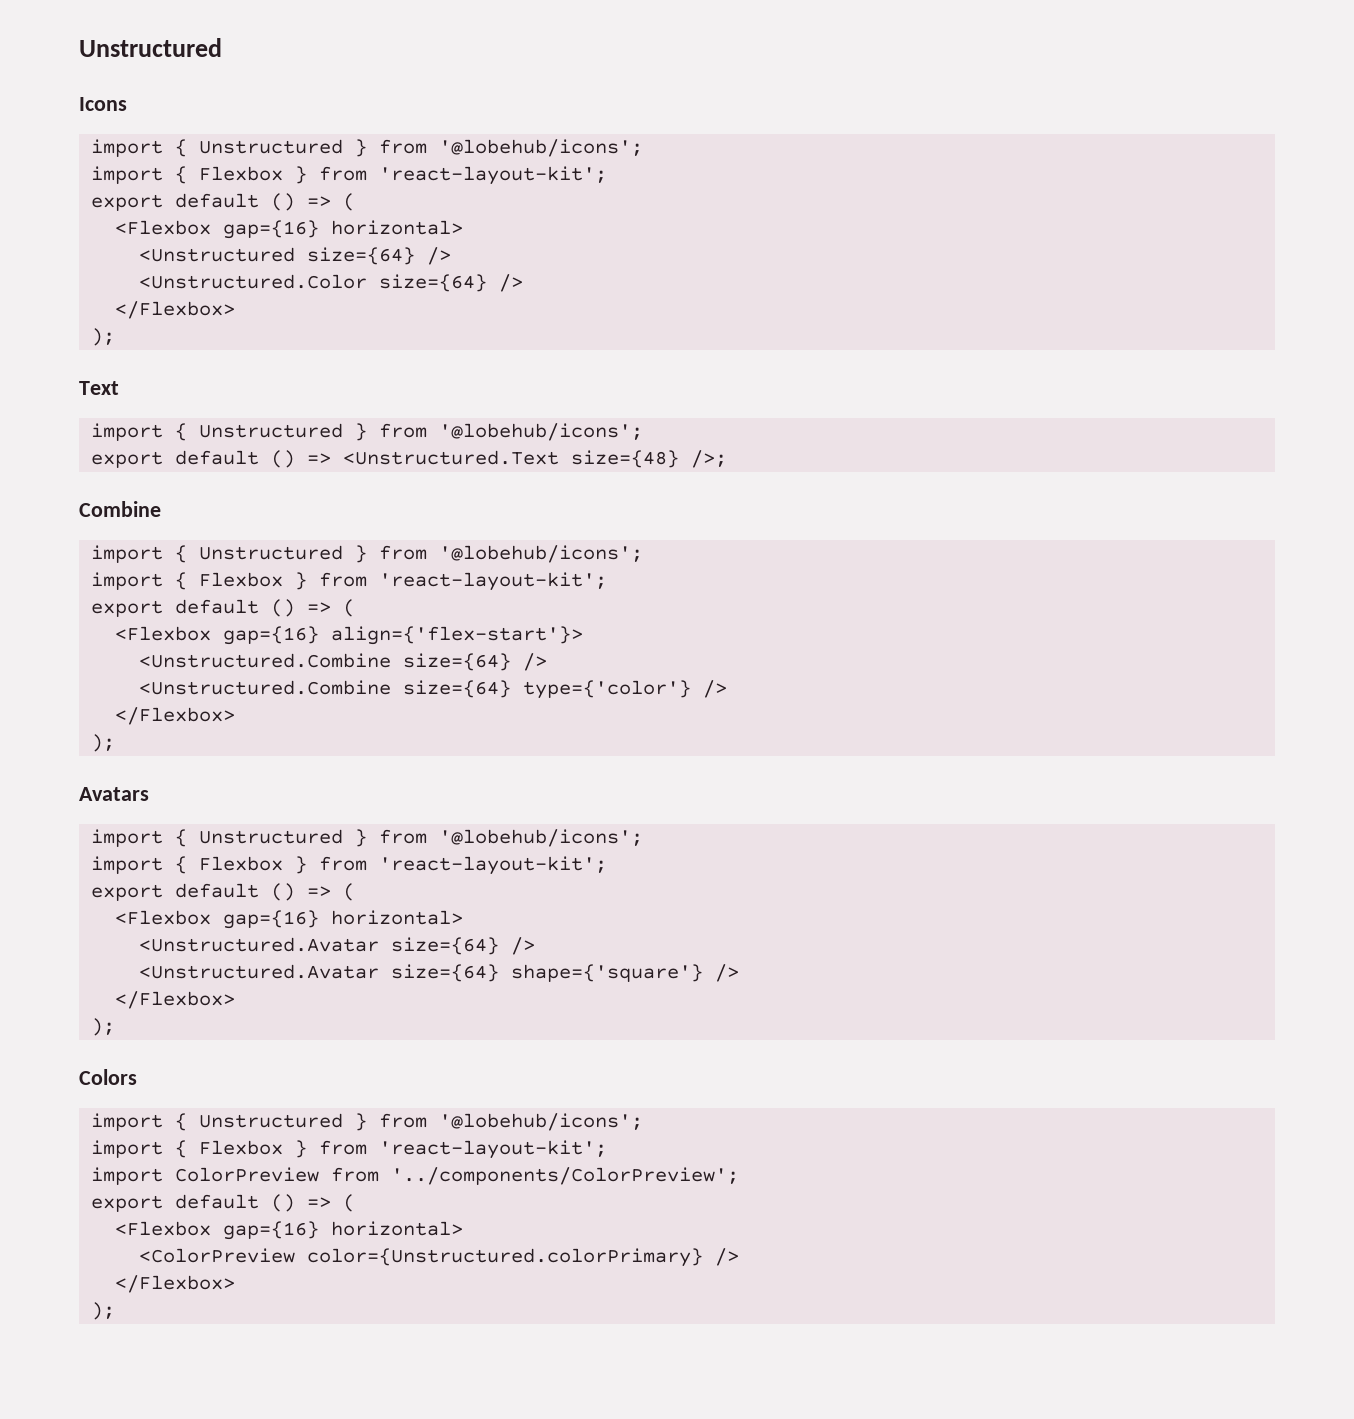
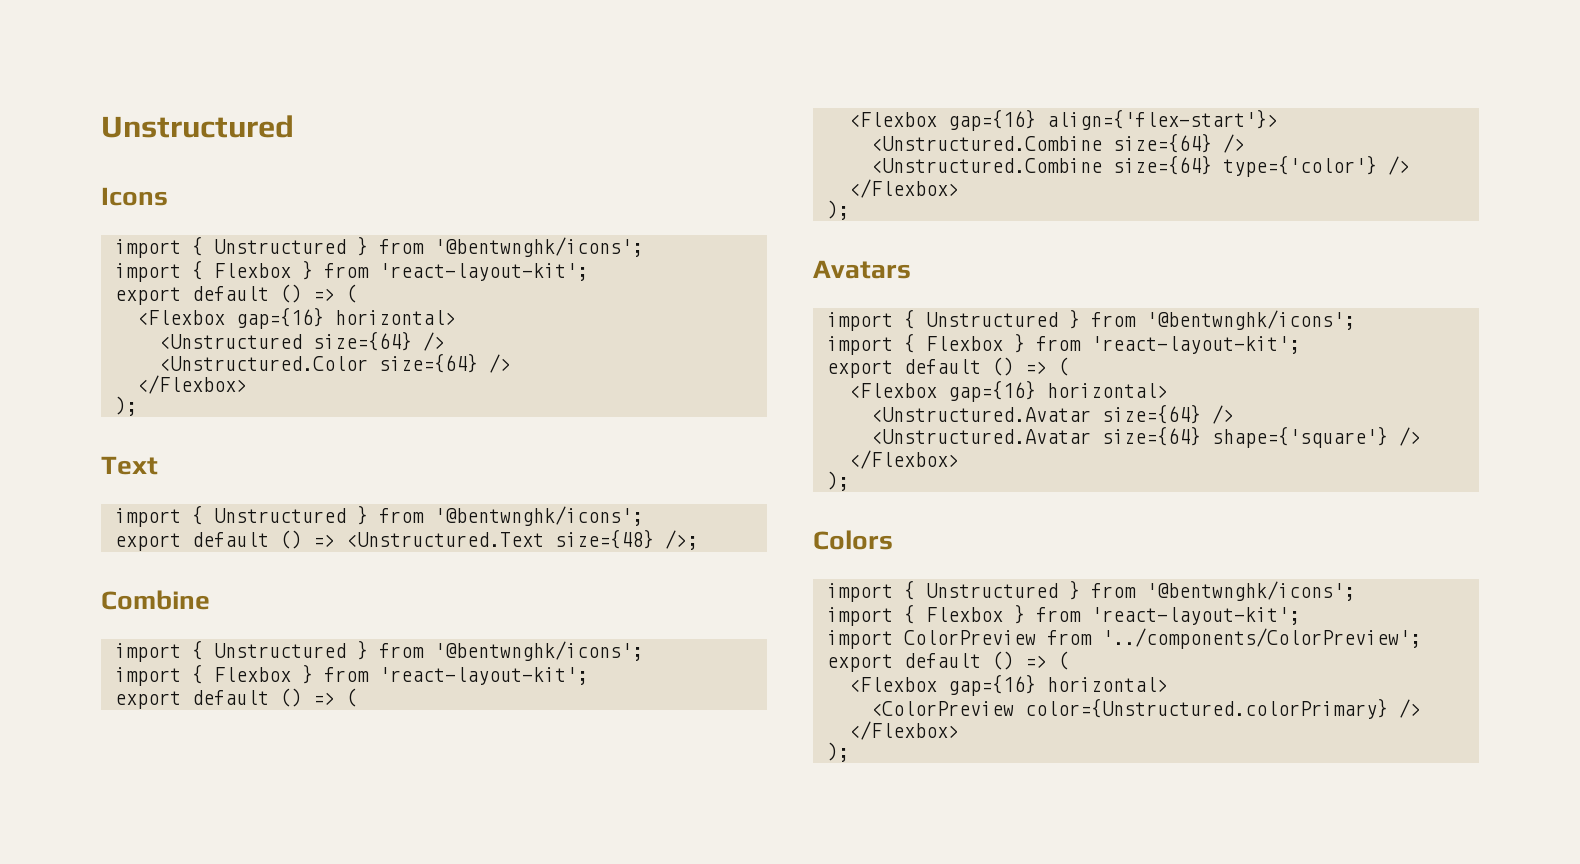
[439,139,644,157] '@lobehub/icons'; -> [433,237,643,257] '@bentwnghk/icons';
[439,423,644,441] '@lobehub/icons'; -> [433,506,643,526] '@bentwnghk/icons';
[439,545,644,563] '@lobehub/icons'; -> [433,641,643,661] '@bentwnghk/icons';
[439,829,644,847] '@lobehub/icons'; -> [1145,310,1355,330] '@bentwnghk/icons';
[439,1113,644,1131] '@lobehub/icons'; -> [1145,581,1355,601] '@bentwnghk/icons';

